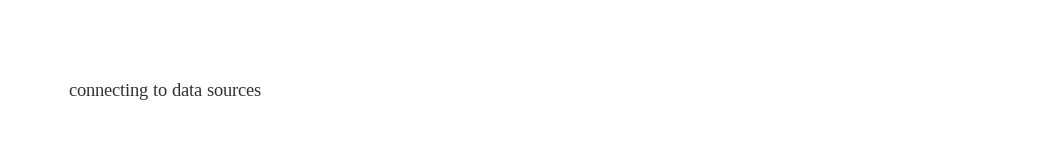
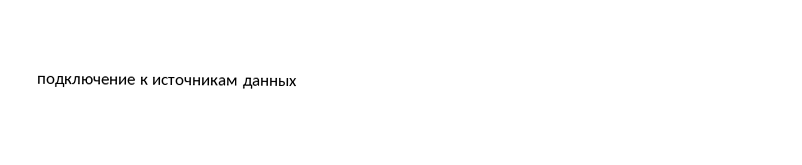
[69,83,261,100] connecting to data sources -> [36,75,298,90] подключение к источникам данных

